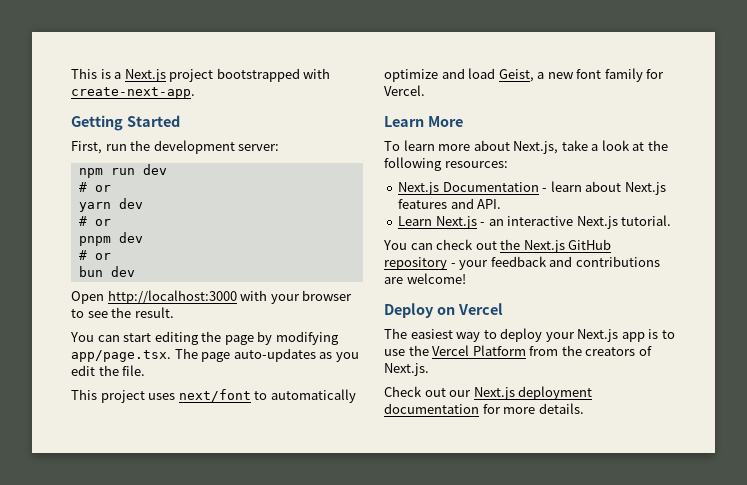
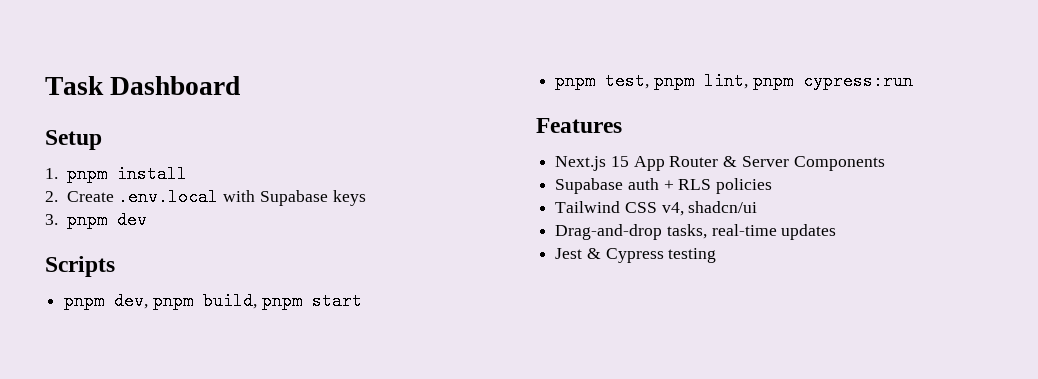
[71,68,331,82] [71,87,195,99] [71,115,180,131] [71,140,280,154] [78,164,167,178] [78,182,111,192] [78,198,143,212] [78,216,111,226] [78,232,143,246] [78,250,111,260] [78,266,135,277] [71,290,353,304] [71,307,174,318] [70,331,339,345] [71,348,359,362] [71,365,146,376] [71,389,356,403] [384,68,665,82] [384,85,425,96] [384,116,463,127] [384,140,668,154] [384,157,508,171] [398,181,666,195] [398,198,502,209] [398,215,672,229] [383,239,612,253] [384,256,660,270] [384,273,466,284] [384,303,503,318] [384,328,675,342] [384,345,652,356] [384,363,429,376] [384,386,593,400] [384,403,584,414] This is a Next.js project bootstrapped with create-next-app. // Getting Started // First, run the development server: // npm run dev // # or // yarn dev // # or // pnpm dev // # or // bun dev // Open http://localhost:3000 with your browser to see the result. // You can start editing the page by modifying app/page.tsx. The page auto-updates as you edit the file. // This project uses next/font to automatically optimize and load Geist, a new font family for Vercel. // Learn More // To learn more about Next.js, take a look at the following resources: // Next.js Documentation - learn about Next.js features and API. // Learn Next.js - an interactive Next.js tutorial. // You can check out the Next.js GitHub repository - your feedback and contributions are welcome! // Deploy on Vercel // The easiest way to deploy your Next.js app is to use the Vercel Platform from the creators of Next.js. // Check out our Next.js deployment documentation for more details. -> [45,76,241,95] [45,130,102,150] [45,165,187,183] [45,188,366,206] [45,211,147,229] [45,256,115,277] [64,292,362,310] [555,72,913,90] [536,118,622,133] [555,156,885,171] [555,178,773,194] [555,201,758,216] [555,224,837,240] [555,248,717,263] Task Dashboard // Setup // 1. pnpm install // 2. Create .env.local with Supabase keys // 3. pnpm dev // Scripts // pnpm dev, pnpm build, pnpm start // pnpm test, pnpm lint, pnpm cypress:run // Features // Next.js 15 App Router & Server Components // Supabase auth + RLS policies // Tailwind CSS v4, shadcn/ui // Drag-and-drop tasks, real-time updates // Jest & Cypress testing

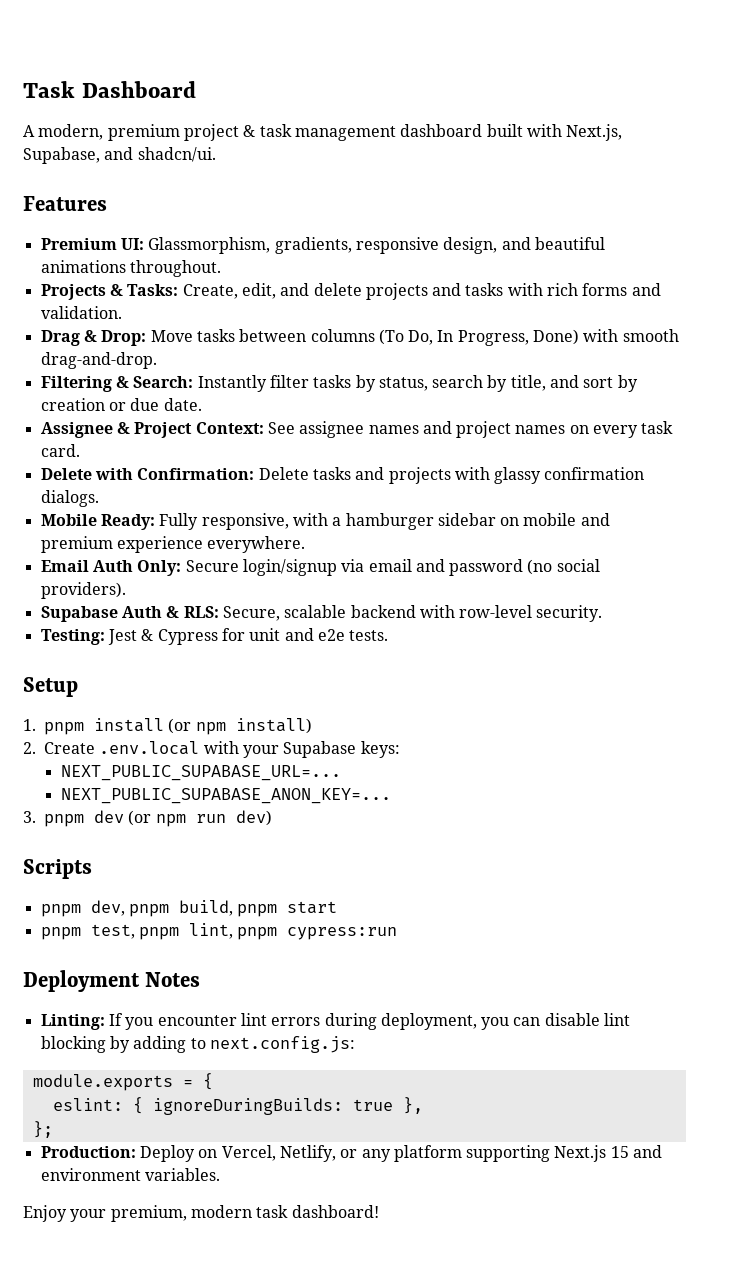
(241, 85) none -> [23,124,623,141] [23,147,216,164] [23,196,107,211] [40,237,605,254] [40,260,221,277] [40,283,661,300] [40,306,122,319] [40,329,679,346] [40,352,157,369] [40,375,638,392] [40,398,202,411] [40,421,674,438] [40,444,80,457] [40,467,645,484] [40,490,99,507] [40,513,610,530] [40,536,306,553] [40,559,600,576] [40,582,126,599] [40,605,603,622] [40,628,389,645] // A modern, premium project & task management dashboard built with Next.js, Supabase, and shadcn/ui. // Features // Premium UI: Glassmorphism, gradients, responsive design, and beautiful animations throughout. // Projects & Tasks: Create, edit, and delete projects and tasks with rich forms and validation. // Drag & Drop: Move tasks between columns (To Do, In Progress, Done) with smooth drag-and-drop. // Filtering & Search: Instantly filter tasks by status, search by title, and sort by creation or due date. // Assignee & Project Context: See assignee names and project names on every task card. // Delete with Confirmation: Delete tasks and projects with glassy confirmation dialogs. // Mobile Ready: Fully responsive, with a hamburger sidebar on mobile and premium experience everywhere. // Email Auth Only: Secure login/signup via email and password (no social providers). // Supabase Auth & RLS: Secure, scalable backend with row-level security. // Testing: Jest & Cypress for unit and e2e tests.
(187, 174) none -> [168,718,312,735] (or npm install)
[259,190,366,206] Supabase keys -> [242,741,400,758] [60,765,341,781] [60,788,391,804] your Supabase keys: // NEXT_PUBLIC_SUPABASE_URL=... // NEXT_PUBLIC_SUPABASE_ANON_KEY=...
(147, 220) none -> [128,810,272,827] (or npm run dev)
[536,118,622,133] [555,156,885,171] [555,178,773,194] [555,201,758,216] [555,224,837,240] [555,248,717,263] Features // Next.js 15 App Router & Server Components // Supabase auth + RLS policies // Tailwind CSS v4, shadcn/ui // Drag-and-drop tasks, real-time updates // Jest & Cypress testing -> [23,970,201,992] [40,1013,631,1030] [40,1036,355,1053] [32,1073,213,1091] [52,1097,423,1115] [32,1121,53,1138] [40,1145,663,1162] [40,1168,220,1181] [23,1205,379,1222] Deployment Notes // Linting: If you encounter lint errors during deployment, you can disable lint blocking by adding to next.config.js: // module.exports = { // eslint: { ignoreDuringBuilds: true }, // }; // Production: Deploy on Vercel, Netlify, or any platform supporting Next.js 15 and environment variables. // Enjoy your premium, modern task dashboard!

